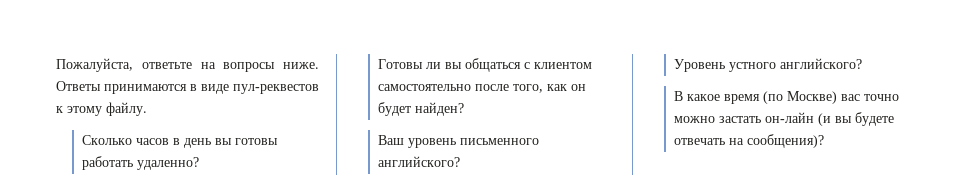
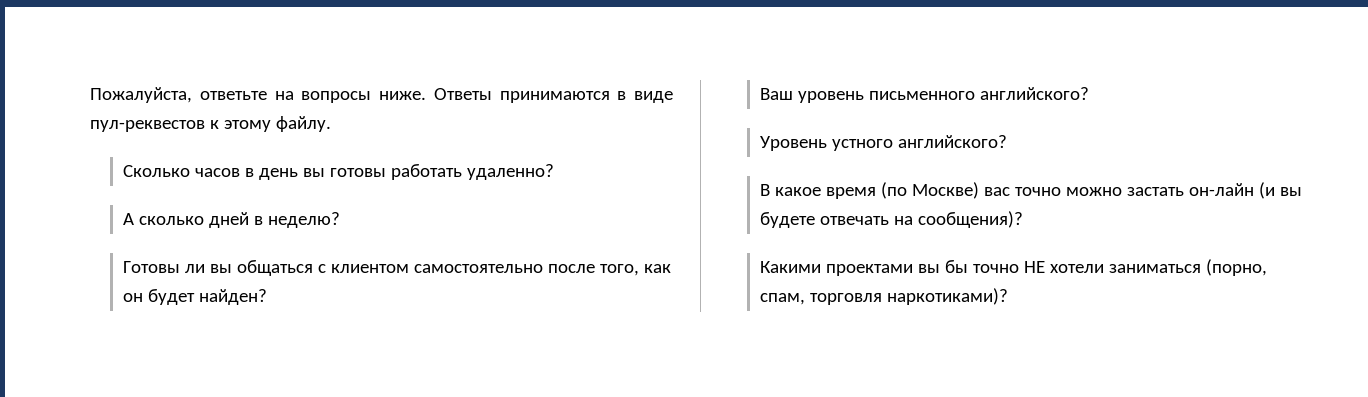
(200, 163) none -> [123,212,341,228] // А сколько дней в неделю?
(825, 141) none -> [760,259,1268,276] [760,288,1009,305] // Какими проектами вы бы точно НЕ хотели заниматься (порно, спам, торговля наркотиками)?

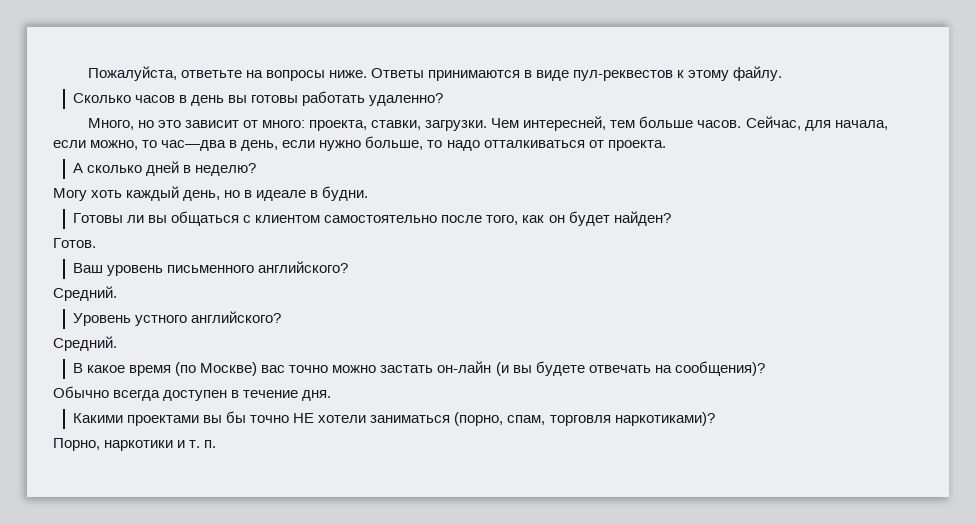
(555, 172) none -> [87,116,888,131] [53,136,666,151] // Много, но это зависит от много: проекта, ставки, загрузки. Чем интересней, тем больше часов. Сейчас, для начала, если можно, то час—два в день, если нужно больше, то надо отталкиваться от проекта.
(341, 220) none -> [53,186,369,201] // Могу хоть каждый день, но в идеале в будни.
(268, 297) none -> [53,238,96,248] // Готов.
(1090, 93) none -> [53,286,117,301] // Средний.
(1008, 141) none -> [53,336,117,351] // Средний.
(1024, 219) none -> [53,386,332,401] // Обычно всегда доступен в течение дня.
(1009, 296) none -> [53,438,217,451] // Порно, наркотики и т. п.

